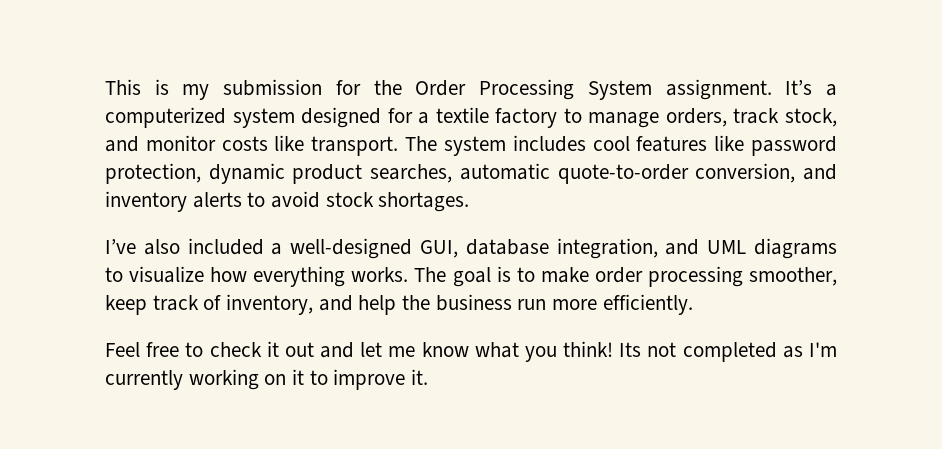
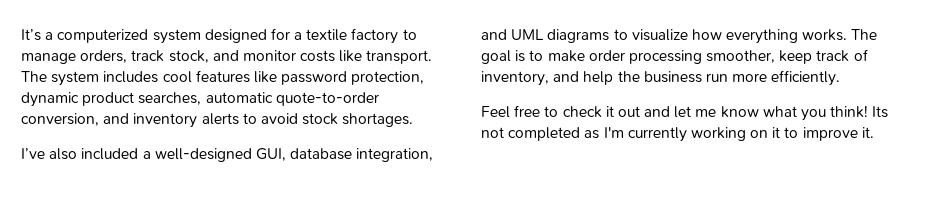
[105,79,772,100] This is my submission for the Order Processing System assignment. -> (21, 35) none

